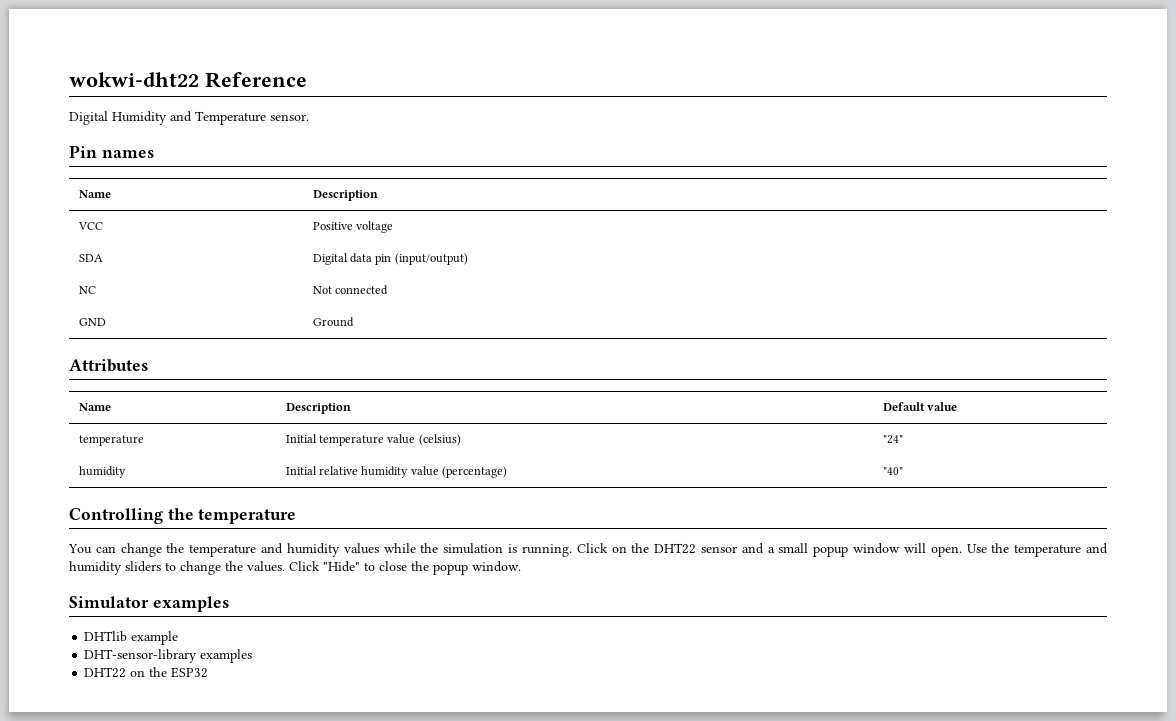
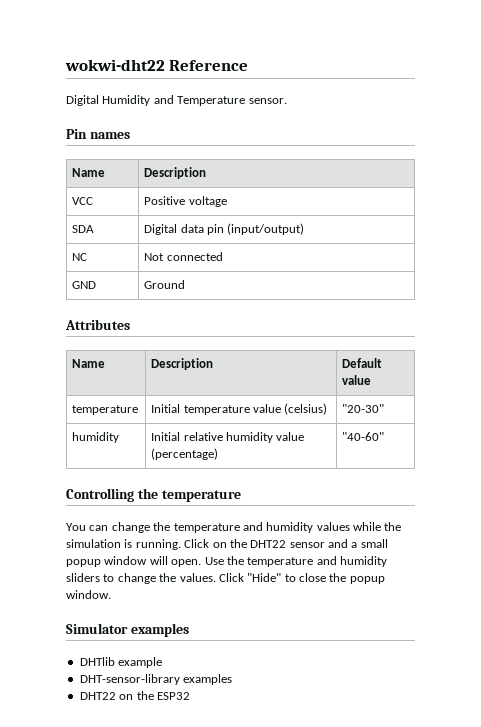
[882,435,903,444] "24" -> [342,404,385,413] "20-30"
[882,467,903,475] "40" -> [342,432,385,441] "40-60"

